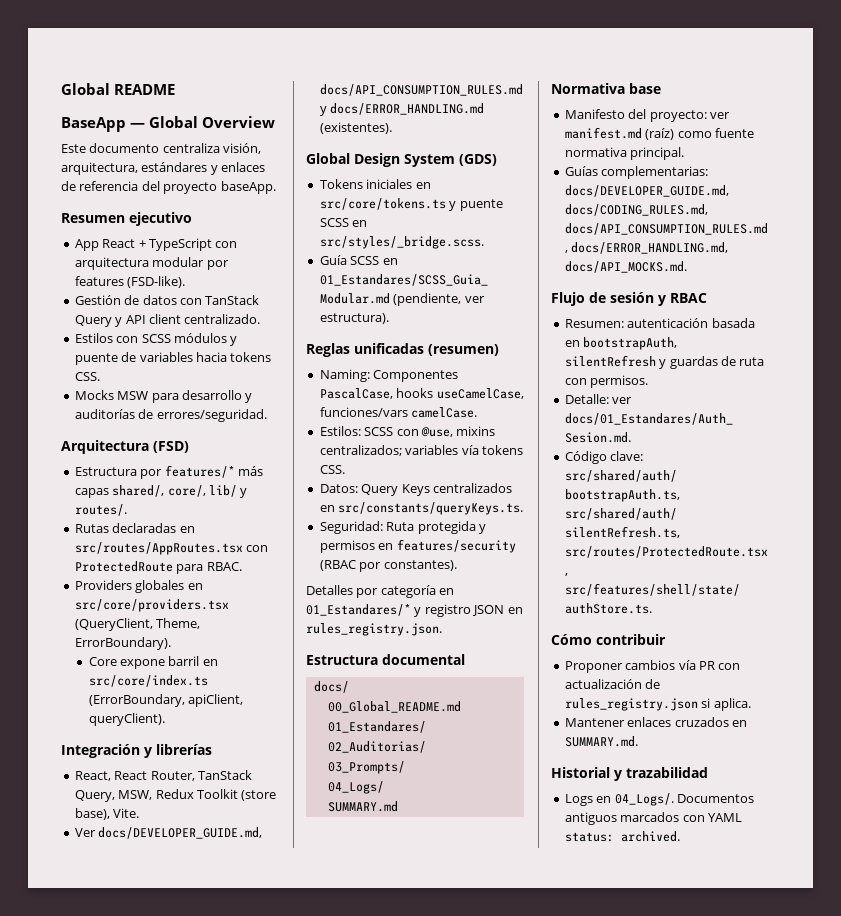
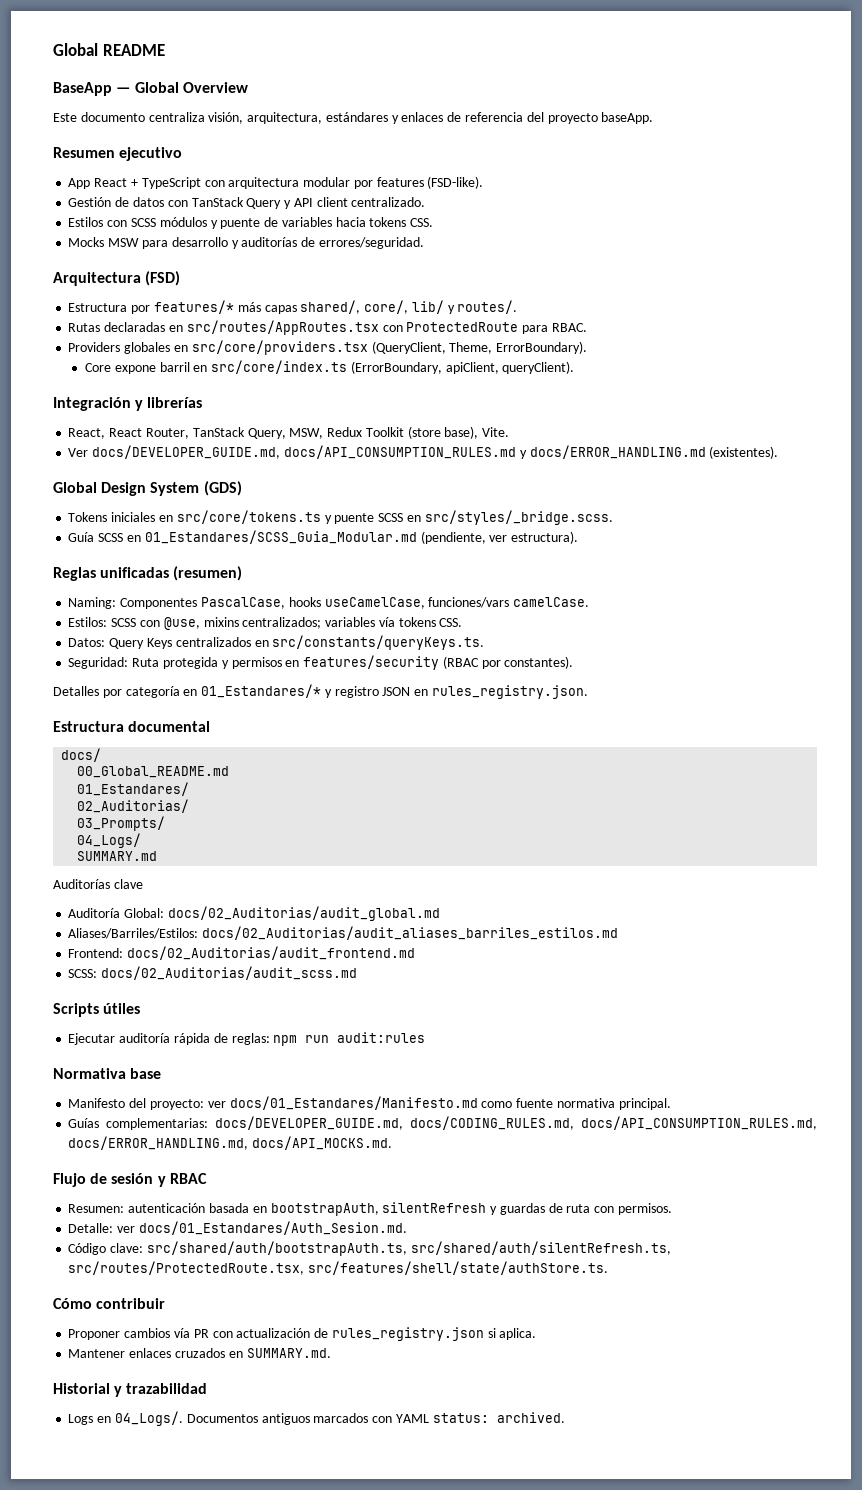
(398, 806) none -> [53,879,143,889] [68,906,440,921] [68,926,619,940] [68,946,416,960] [68,966,358,980] [53,1003,141,1017] [68,1032,426,1046] // Auditorías clave // Auditoría Global: docs/02_Auditorias/audit_global.md // Aliases/Barriles/Estilos: docs/02_Auditorias/audit_aliases_barriles_estilos.md // Frontend: docs/02_Auditorias/audit_frontend.md // SCSS: docs/02_Auditorias/audit_scss.md // Scripts útiles // Ejecutar auditoría rápida de reglas: npm run audit:rules
[564,127,675,140] manifest.md (raíz) -> [229,1096,478,1110] docs/01_Estandares/Manifesto.md

